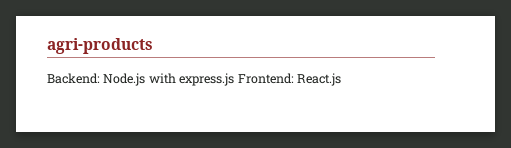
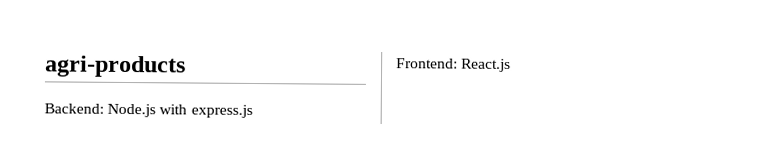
(235, 79) none -> (253, 111) //

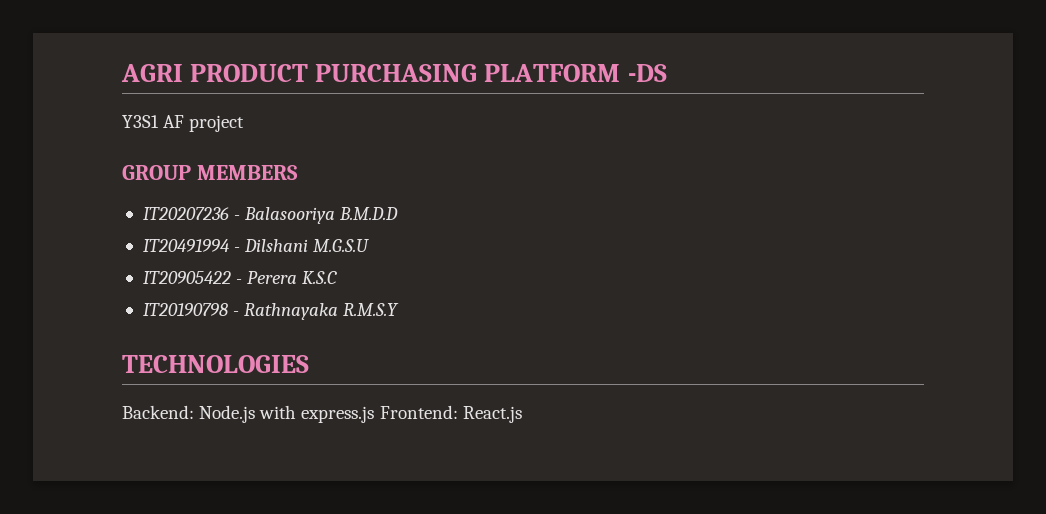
[44,55,186,78] agri-products -> [121,64,667,82] [122,115,245,132] [122,165,298,180] [142,207,399,224] [142,239,370,252] [142,271,338,284] [142,303,400,320] [122,355,309,373] AGRI PRODUCT PURCHASING PLATFORM -DS // Y3S1 AF project // GROUP MEMBERS // IT20207236 - Balasooriya B.M.D.D // IT20491994 - Dilshani M.G.S.U // IT20905422 - Perera K.S.C // IT20190798 - Rathnayaka R.M.S.Y // TECHNOLOGIES
(253, 111) // -> (375, 414) none

